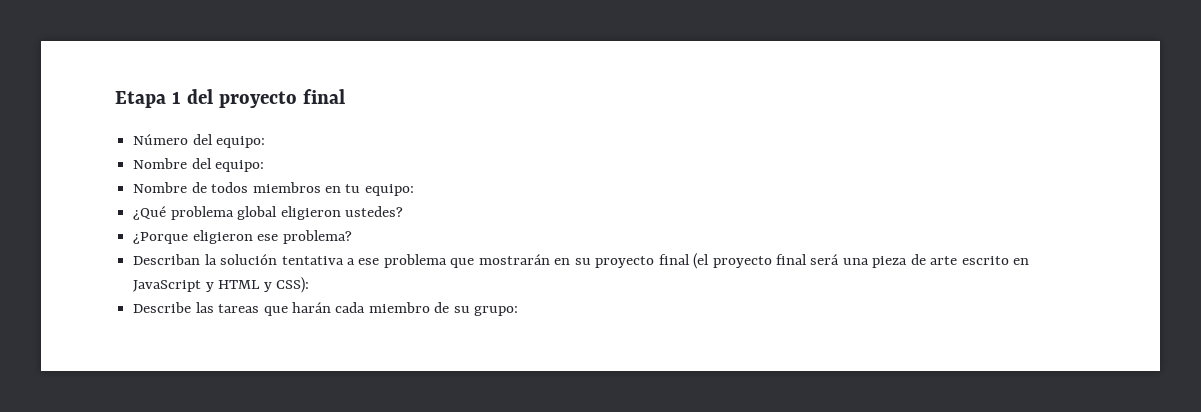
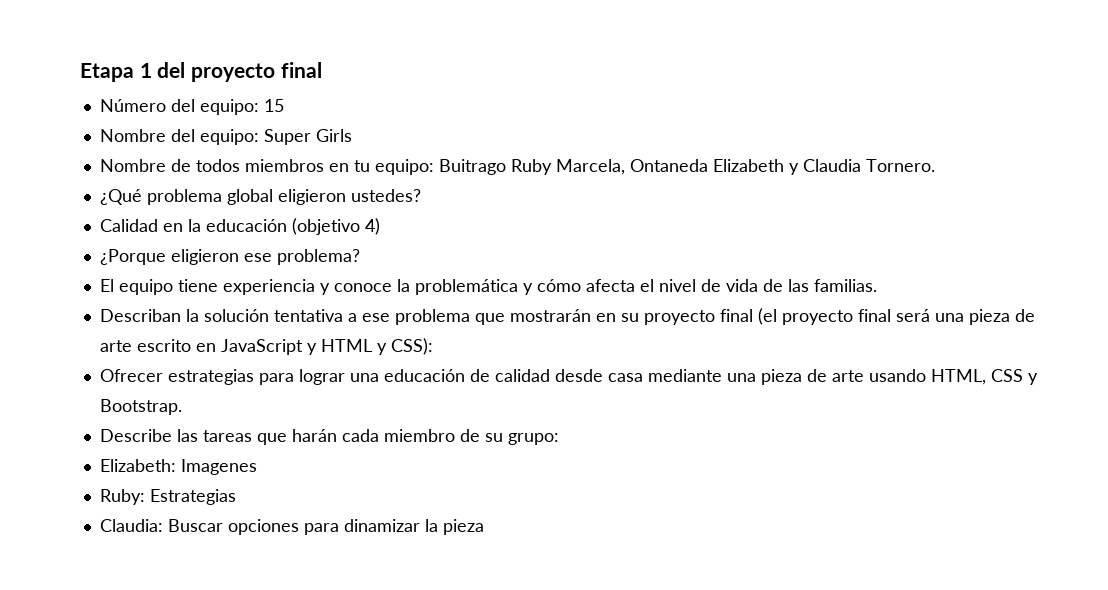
(266, 142) none -> [263,99,284,112] 15
(265, 166) none -> [263,129,352,145] Super Girls
(414, 190) none -> [438,159,935,175] Buitrago Ruby Marcela, Ontaneda Elizabeth y Claudia Tornero.
[133,230,352,244] ¿Porque eligieron ese problema? -> [99,218,380,235] [99,249,360,265] [99,279,877,295] Calidad en la educación (objetivo 4) // ¿Porque eligieron ese problema? // El equipo tiene experiencia y conoce la problemática y cómo afecta el nivel de vida de las familias.
(309, 285) none -> [99,369,1038,385] [99,399,182,415] // Ofrecer estrategias para lograr una educación de calidad desde casa mediante una pieza de arte usando HTML, CSS y Bootstrap.
(519, 311) none -> [99,459,257,475] [99,489,236,505] [99,519,484,535] // Elizabeth: Imagenes // Ruby: Estrategias // Claudia: Buscar opciones para dinamizar la pieza

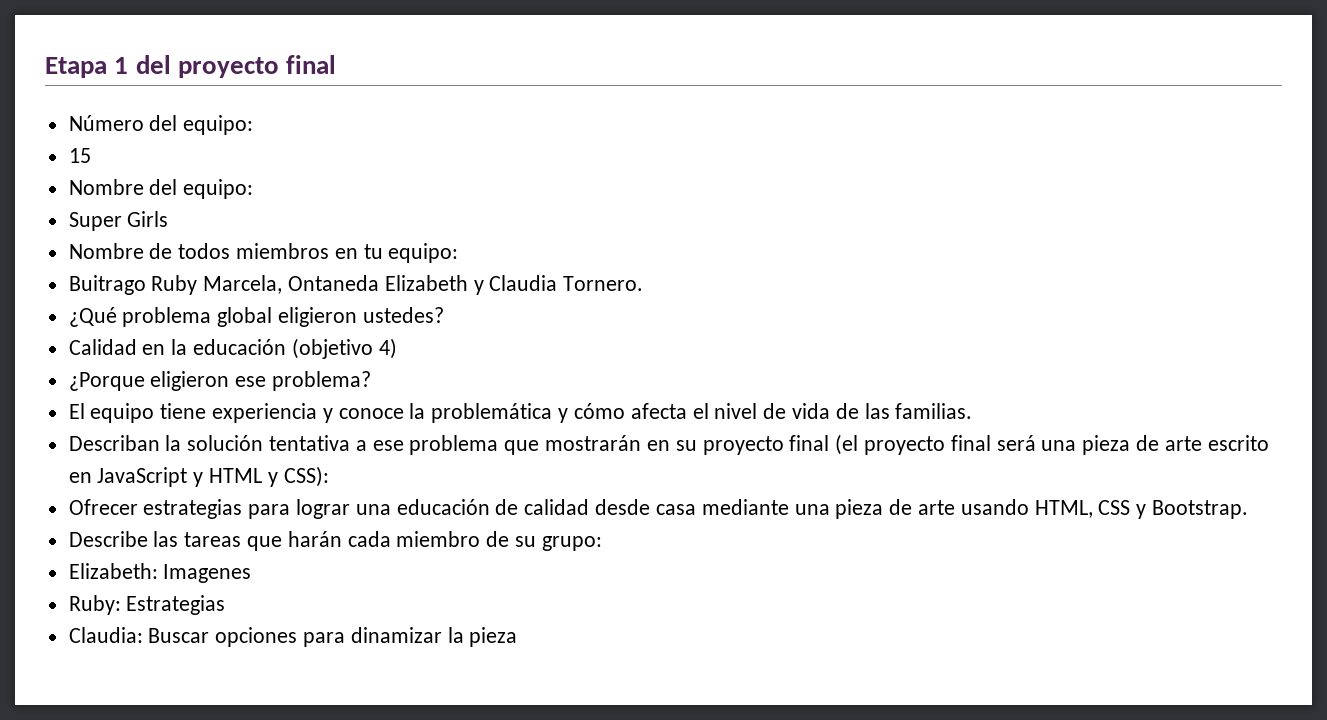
(259, 107) none -> (254, 125) //
(259, 137) none -> (254, 189) //
(434, 167) none -> (459, 253) //

